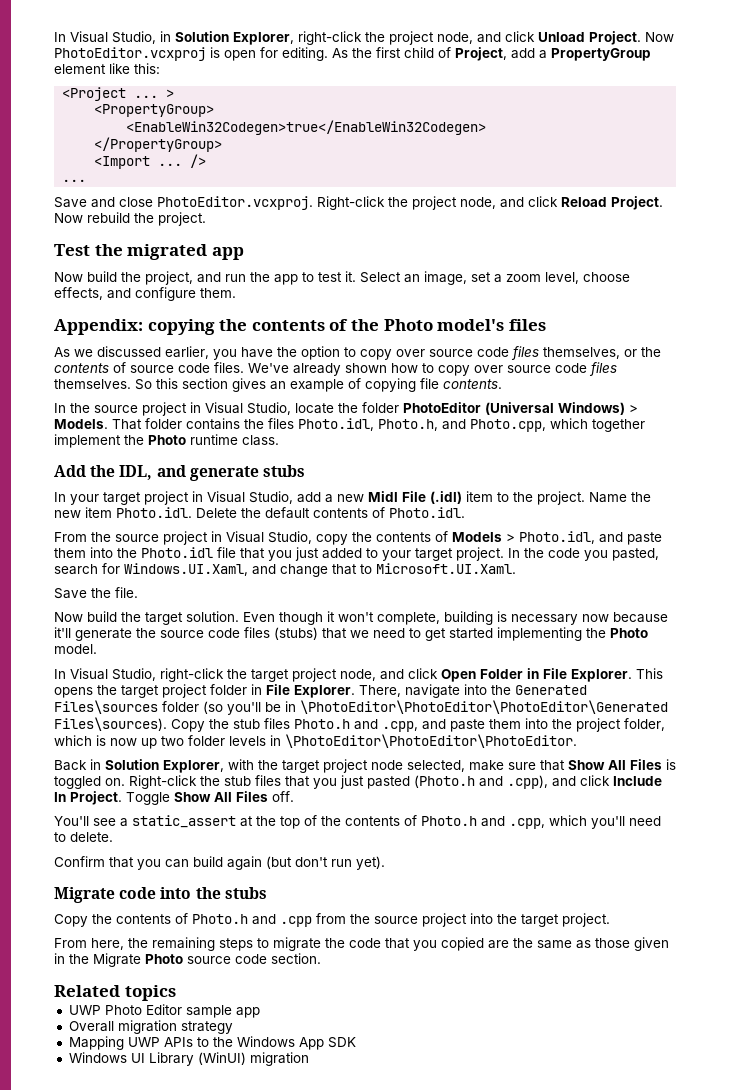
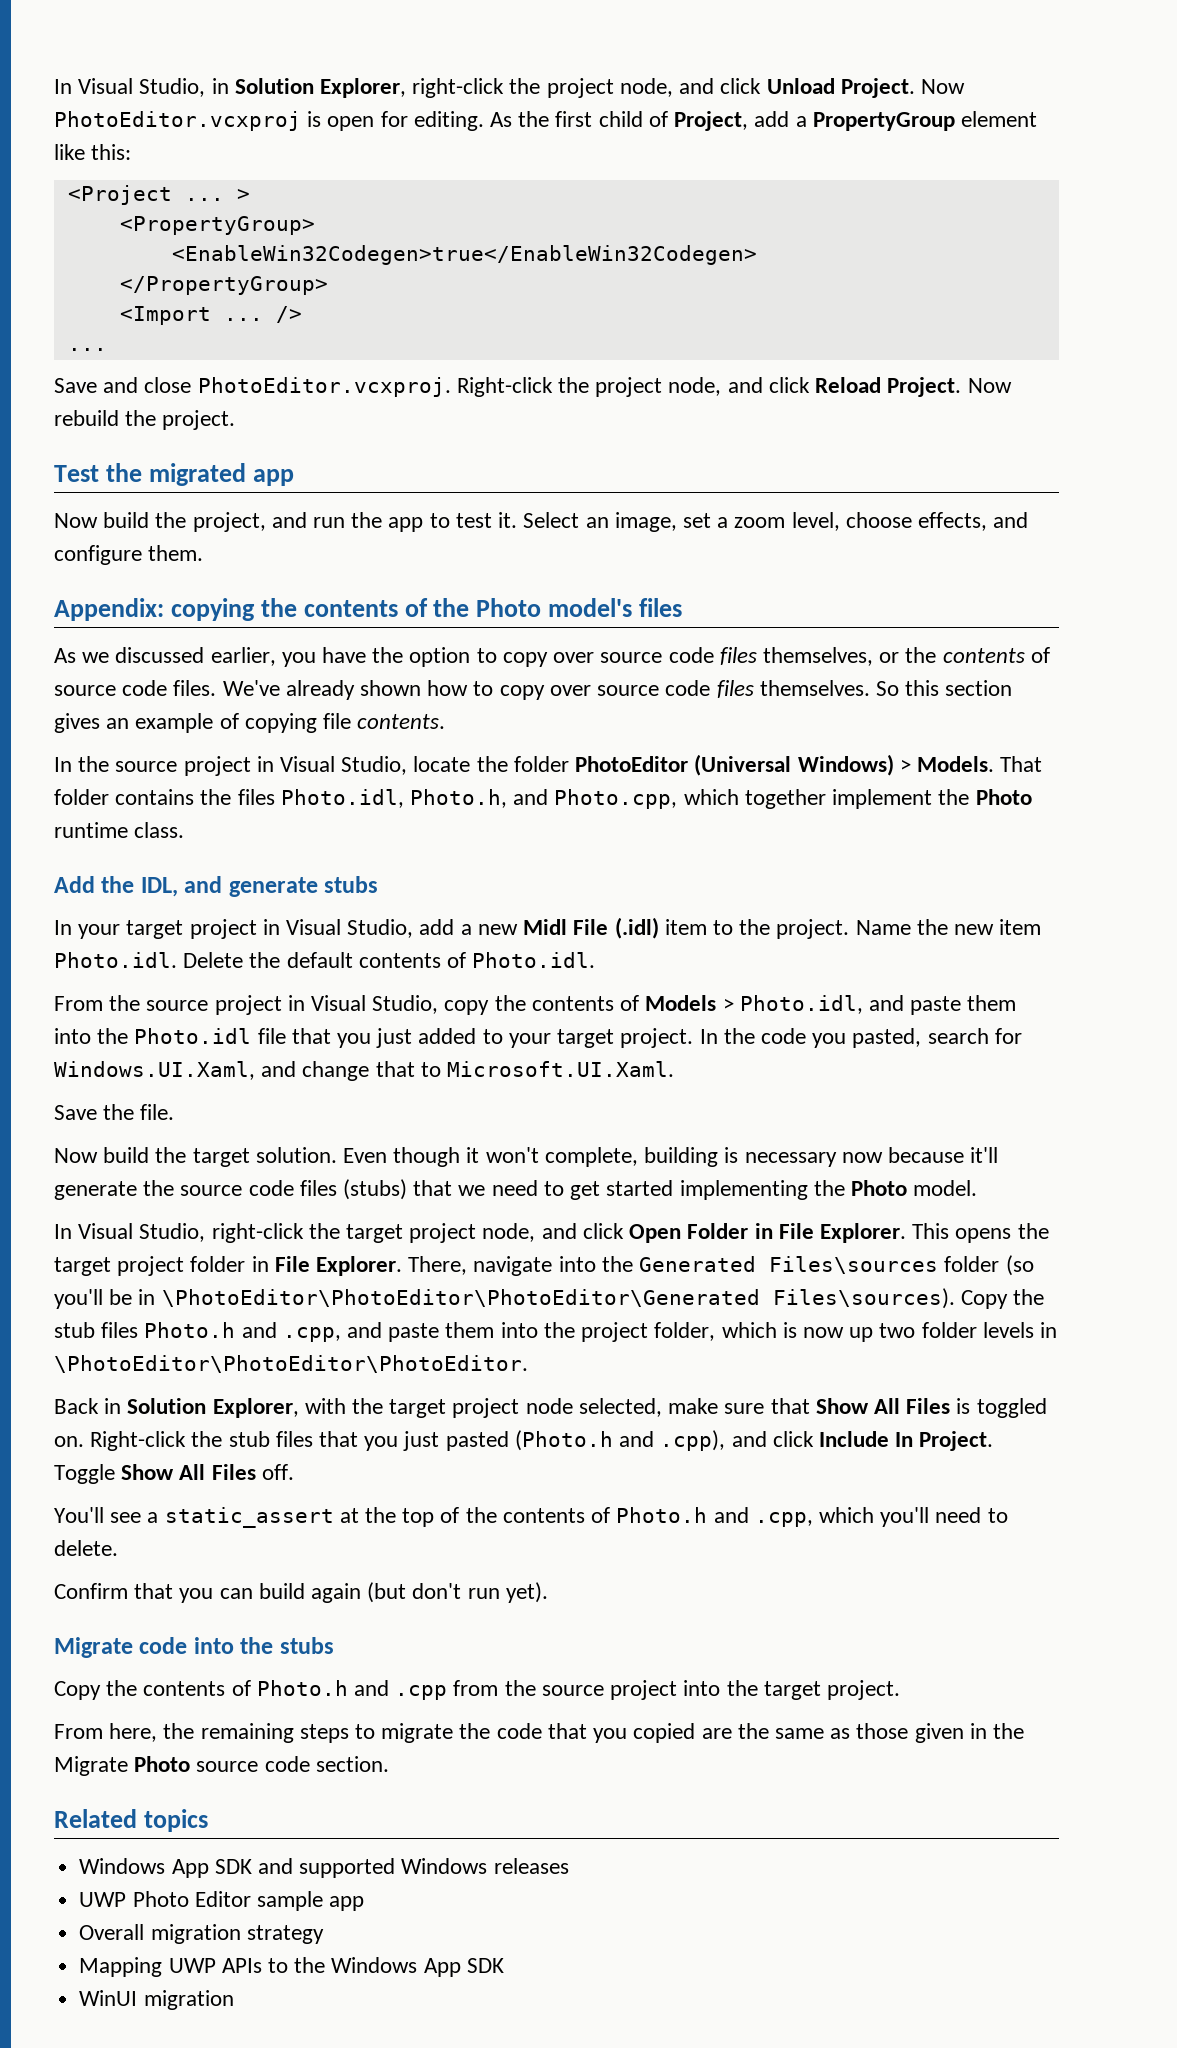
(176, 993) none -> [79,1858,569,1878] // Windows App SDK and supported Windows releases
[68,1052,246,1066] Windows UI Library (WinUI) -> [79,1990,138,2006] WinUI

